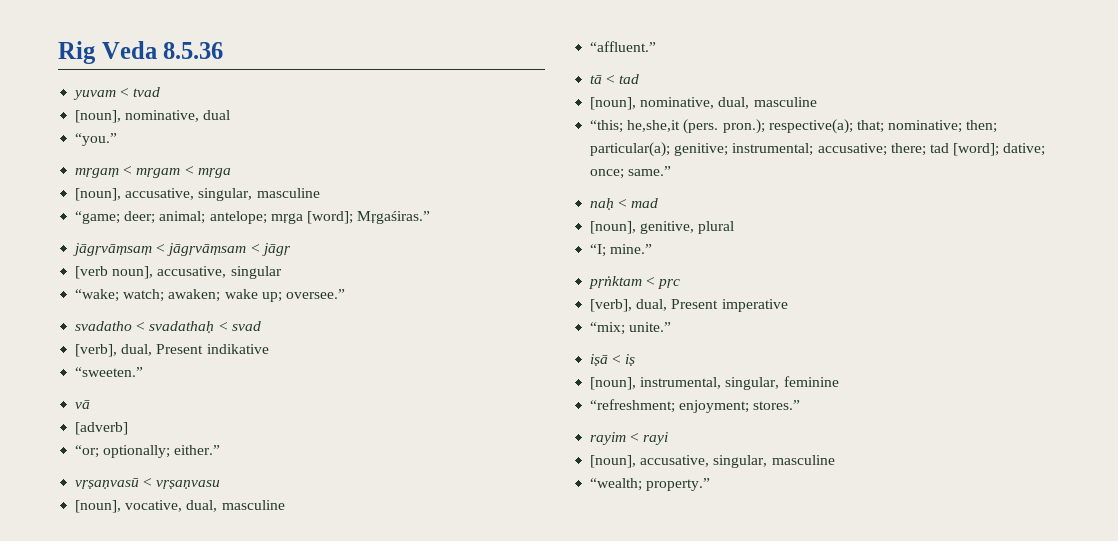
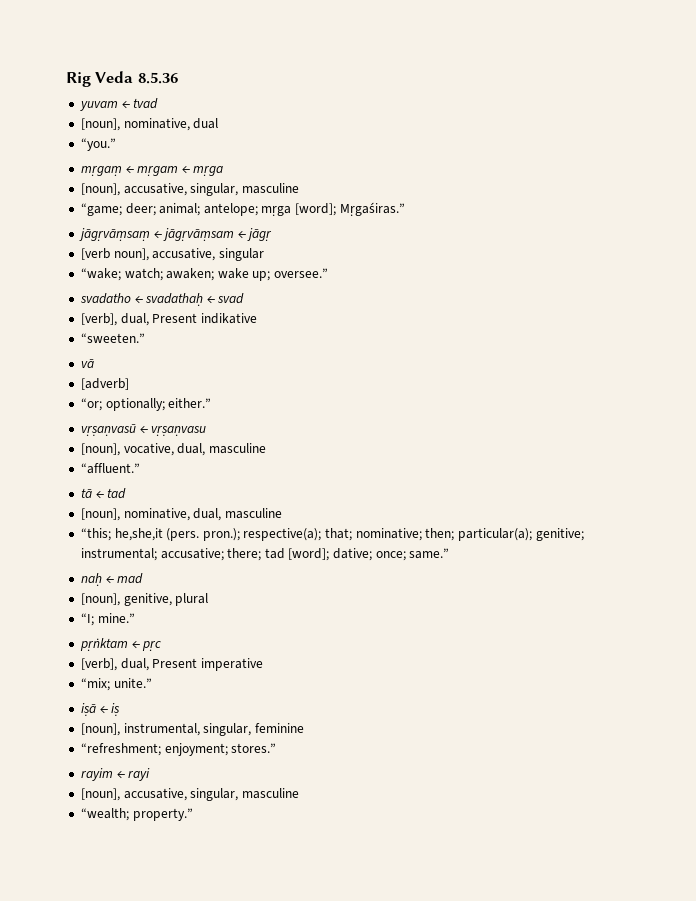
[120,88,130,97] < -> [121,100,130,109] ←
[123,166,194,178] < mṛgam < -> [125,165,190,176] ← mṛgam ←
[156,243,260,256] < jāgṛvāṃsam < -> [153,228,246,241] ← jāgṛvāṃsam ←
[136,321,228,333] < svadathaḥ < -> [134,293,215,306] ← svadathaḥ ←
[143,478,153,487] < -> [139,425,148,434] ←
[606,75,616,84] < -> [95,490,104,499] ←
[618,199,628,208] < -> [105,575,114,584] ←
[646,277,656,286] < -> [131,640,140,649] ←
[612,355,622,364] < -> [99,705,108,714] ←
[630,433,640,442] < -> [116,770,125,779] ←

